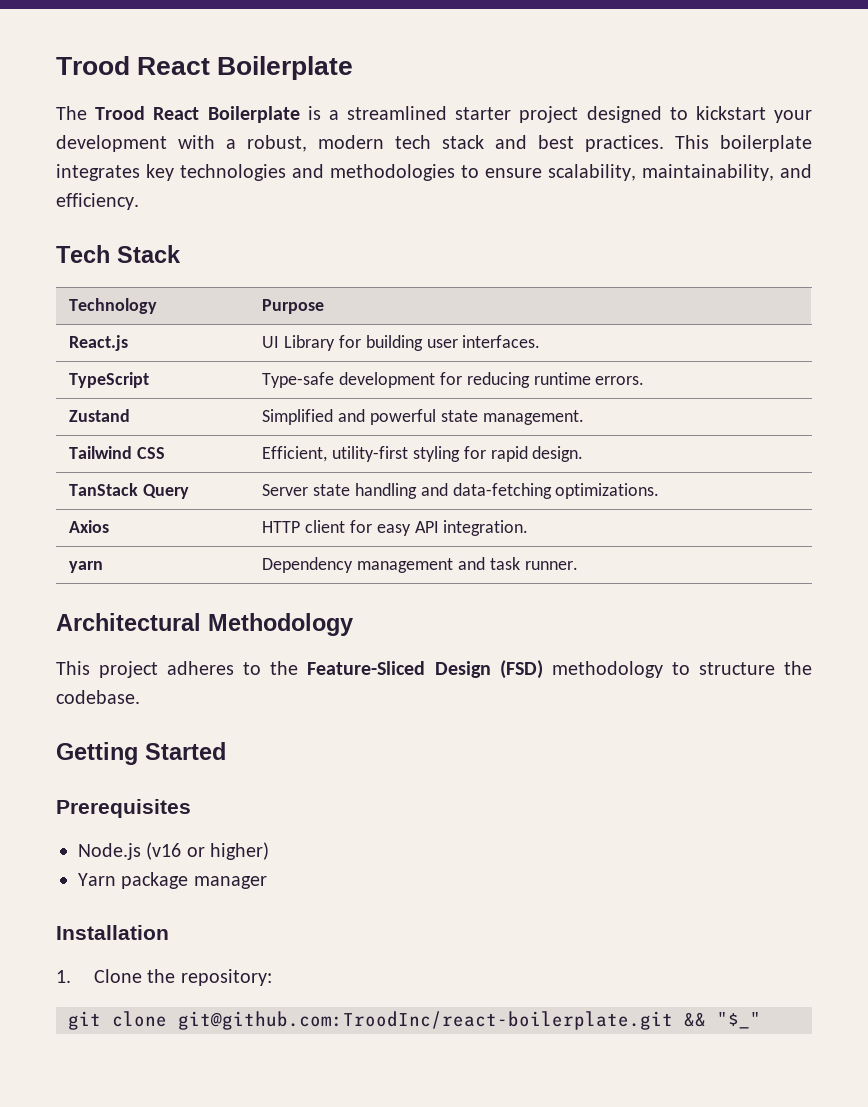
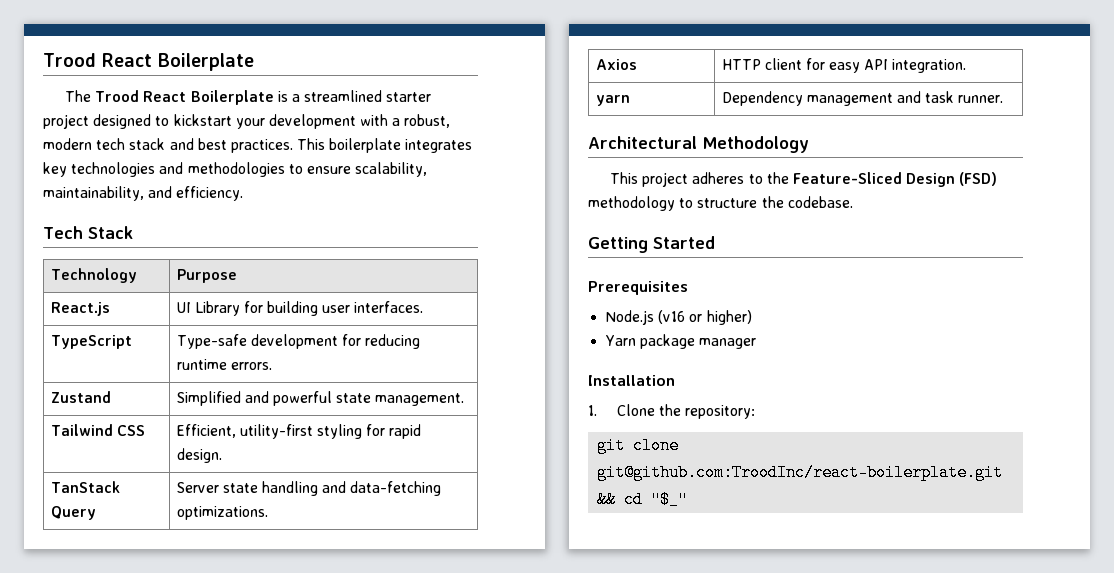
(706, 1019) none -> [624,491,644,508] cd

